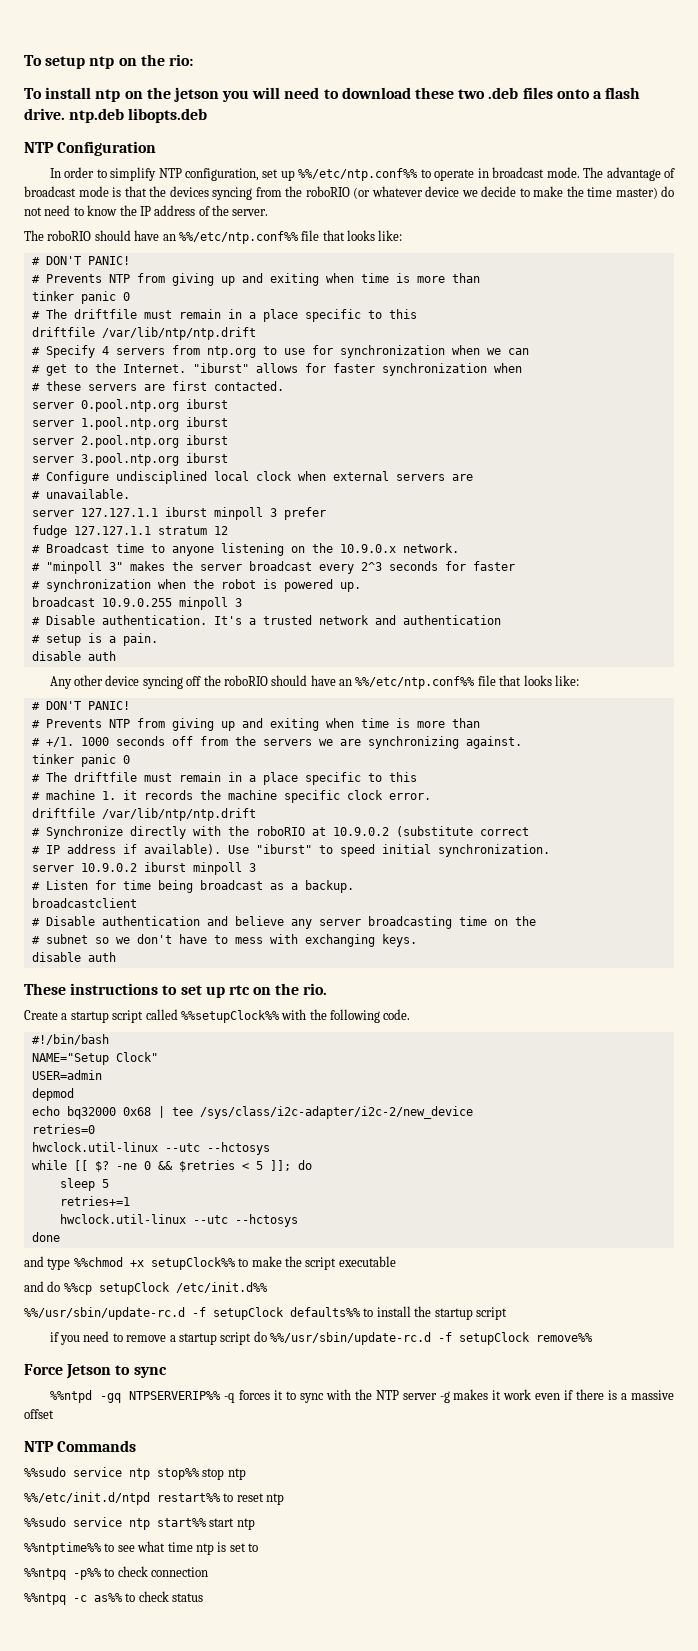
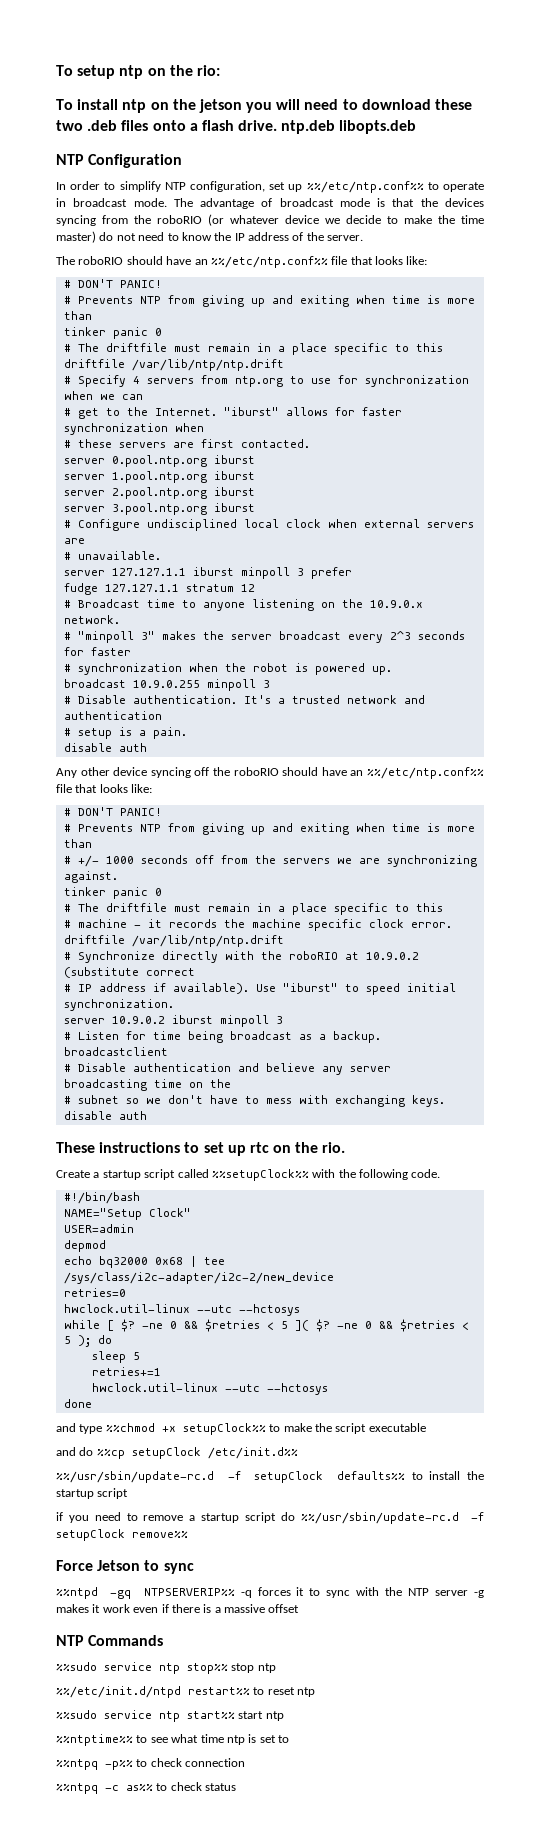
[45,737,74,747] +/1. -> [77,855,99,867] +/-
[101,791,116,800] 1. -> [133,925,141,928] -
[73,1160,291,1172] [[ $? -ne 0 && $retries < 5 ]]; -> [106,1319,469,1332] [63,1335,91,1347] [ $? -ne 0 && $retries < 5 ]( $? -ne 0 && $retries < 5 );

